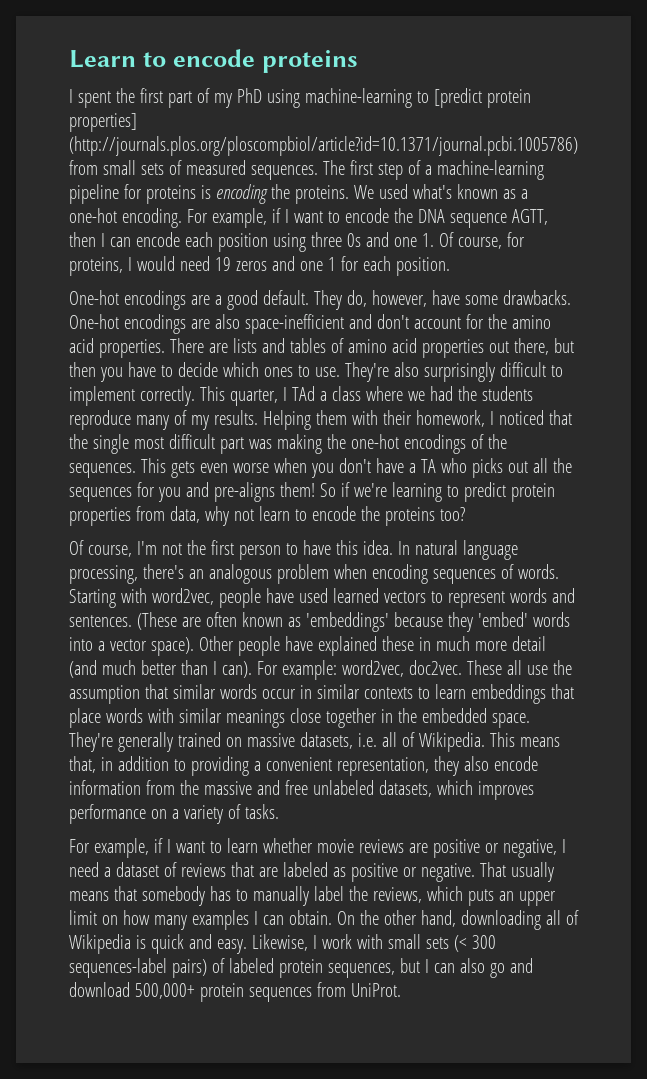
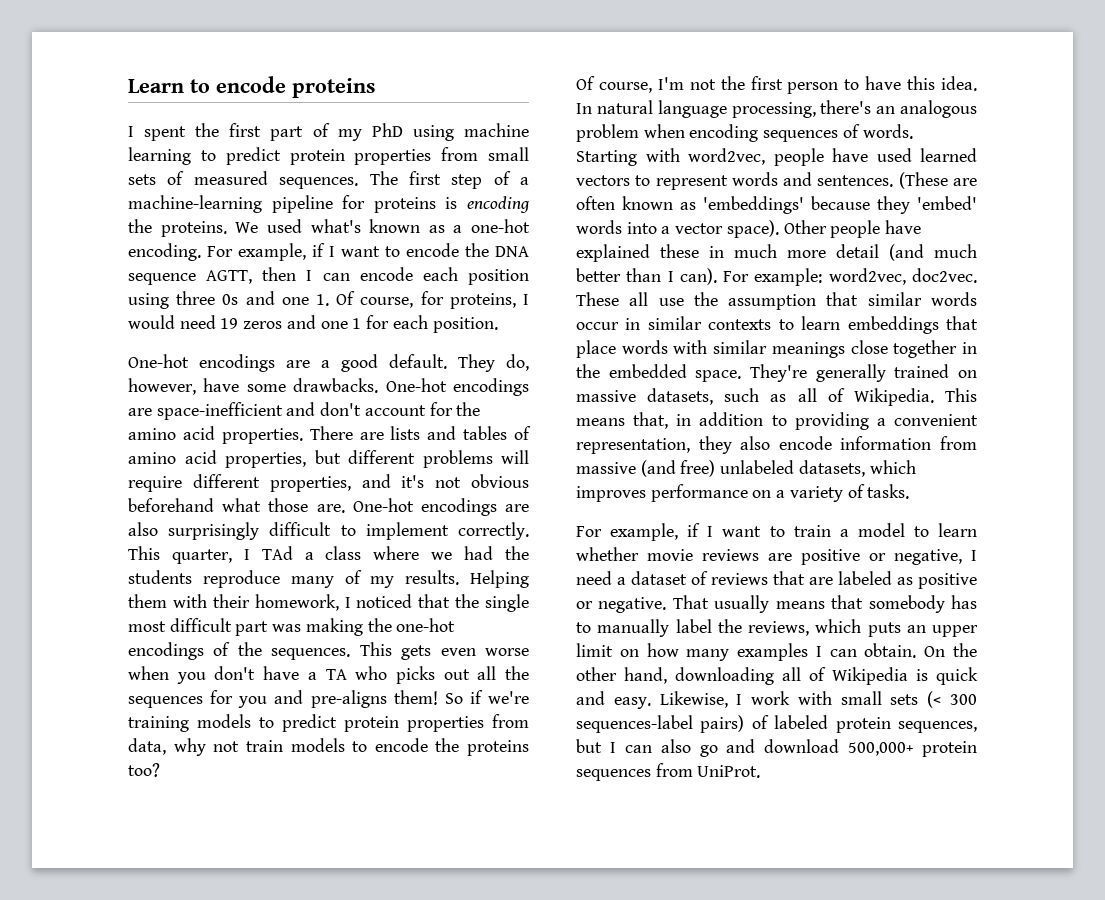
[304,88,531,108] [69,113,137,132] [69,136,578,156] machine-learning to [predict protein properties] (http://journals.plos.org/ploscompbiol/article?id=10.1371/journal.pcbi.1005786) -> [464,123,529,137] [128,147,432,165] machine learning to predict protein properties
[214,314,240,329] also -> (152, 412) none
[421,338,574,358] [69,362,389,382] properties out there, but then you have to decide which ones to use. They're -> [225,450,529,468] [128,474,529,492] [128,498,529,516] properties, but different problems will require different properties, and it's not obvious beforehand what those are. One-hot encodings are
[391,482,442,502] learning -> [128,714,251,732] training models
[258,506,290,521] learn -> [245,738,345,752] train models
[357,733,377,747] i.e. -> [724,388,787,402] such as
[179,780,308,795] the massive and free -> [576,460,716,477] massive (and free)
(222, 847) none -> [793,523,929,537] train a model to

